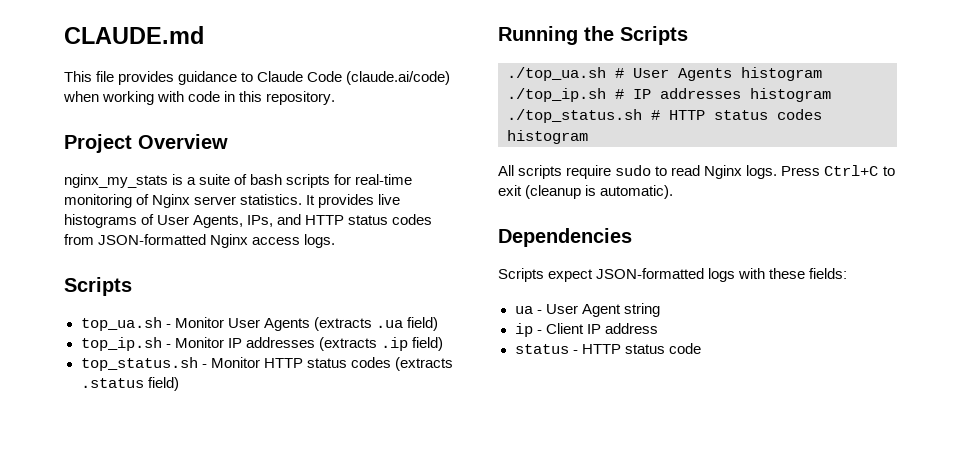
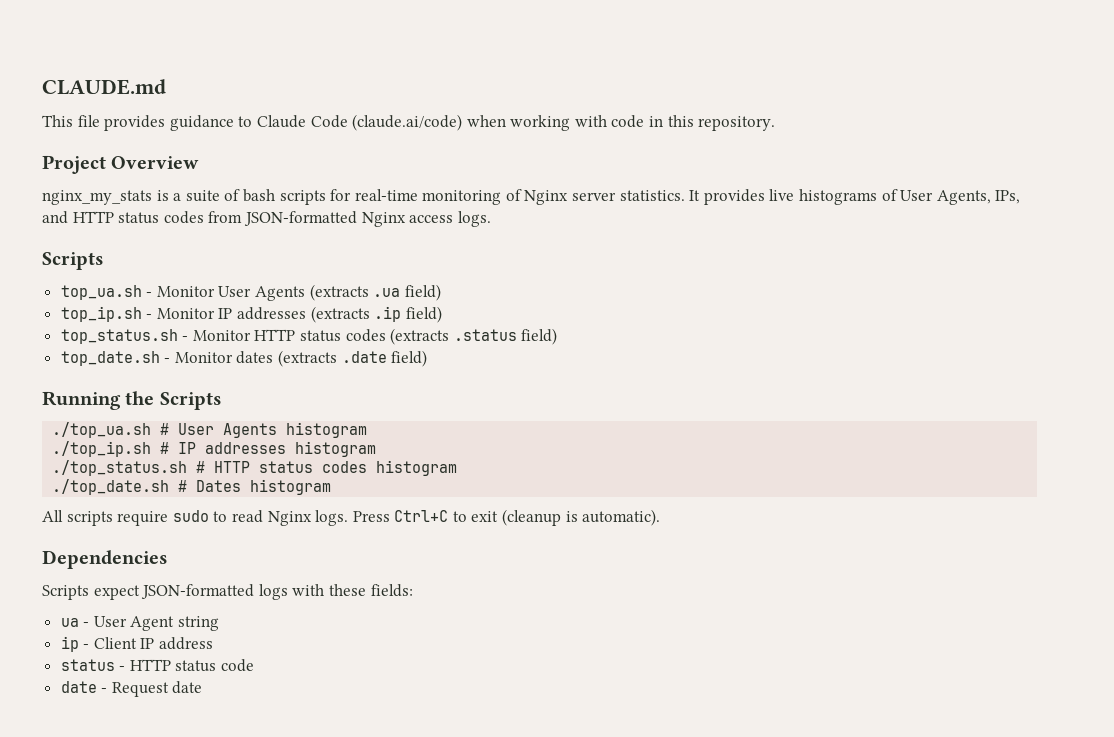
(179, 384) none -> [60,350,428,367] // top_date.sh - Monitor dates (extracts .date field)
(588, 137) none -> [52,479,332,495] // ./top_date.sh # Dates histogram
(701, 348) none -> [60,681,203,697] // date - Request date

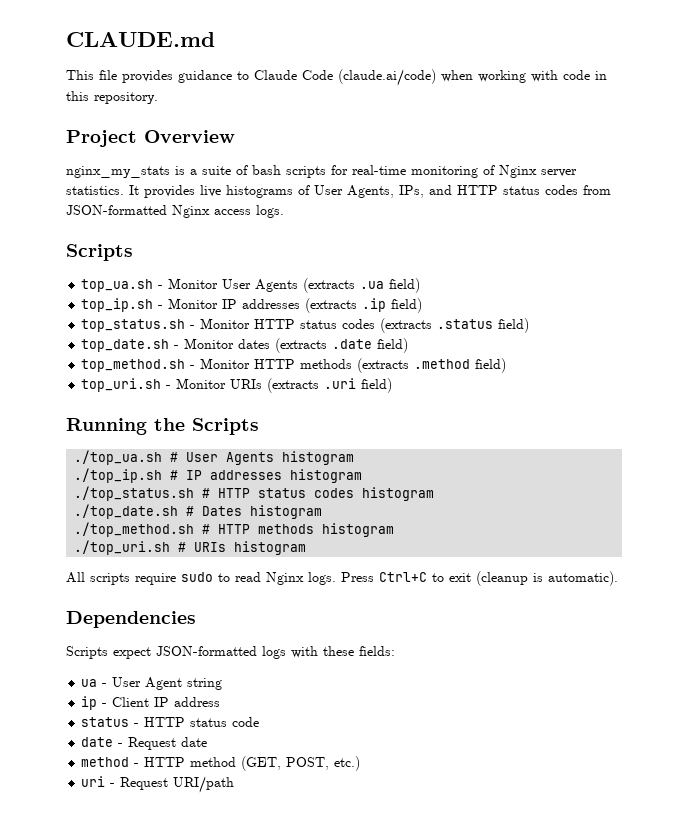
(428, 358) none -> [81,358,507,373] [81,378,393,393] // top_method.sh - Monitor HTTP methods (extracts .method field) // top_uri.sh - Monitor URIs (extracts .uri field)
(332, 487) none -> [74,522,395,537] [74,540,307,555] // ./top_method.sh # HTTP methods histogram // ./top_uri.sh # URIs histogram
(203, 687) none -> [81,756,361,771] [81,776,235,793] // method - HTTP method (GET, POST, etc.) // uri - Request URI/path

